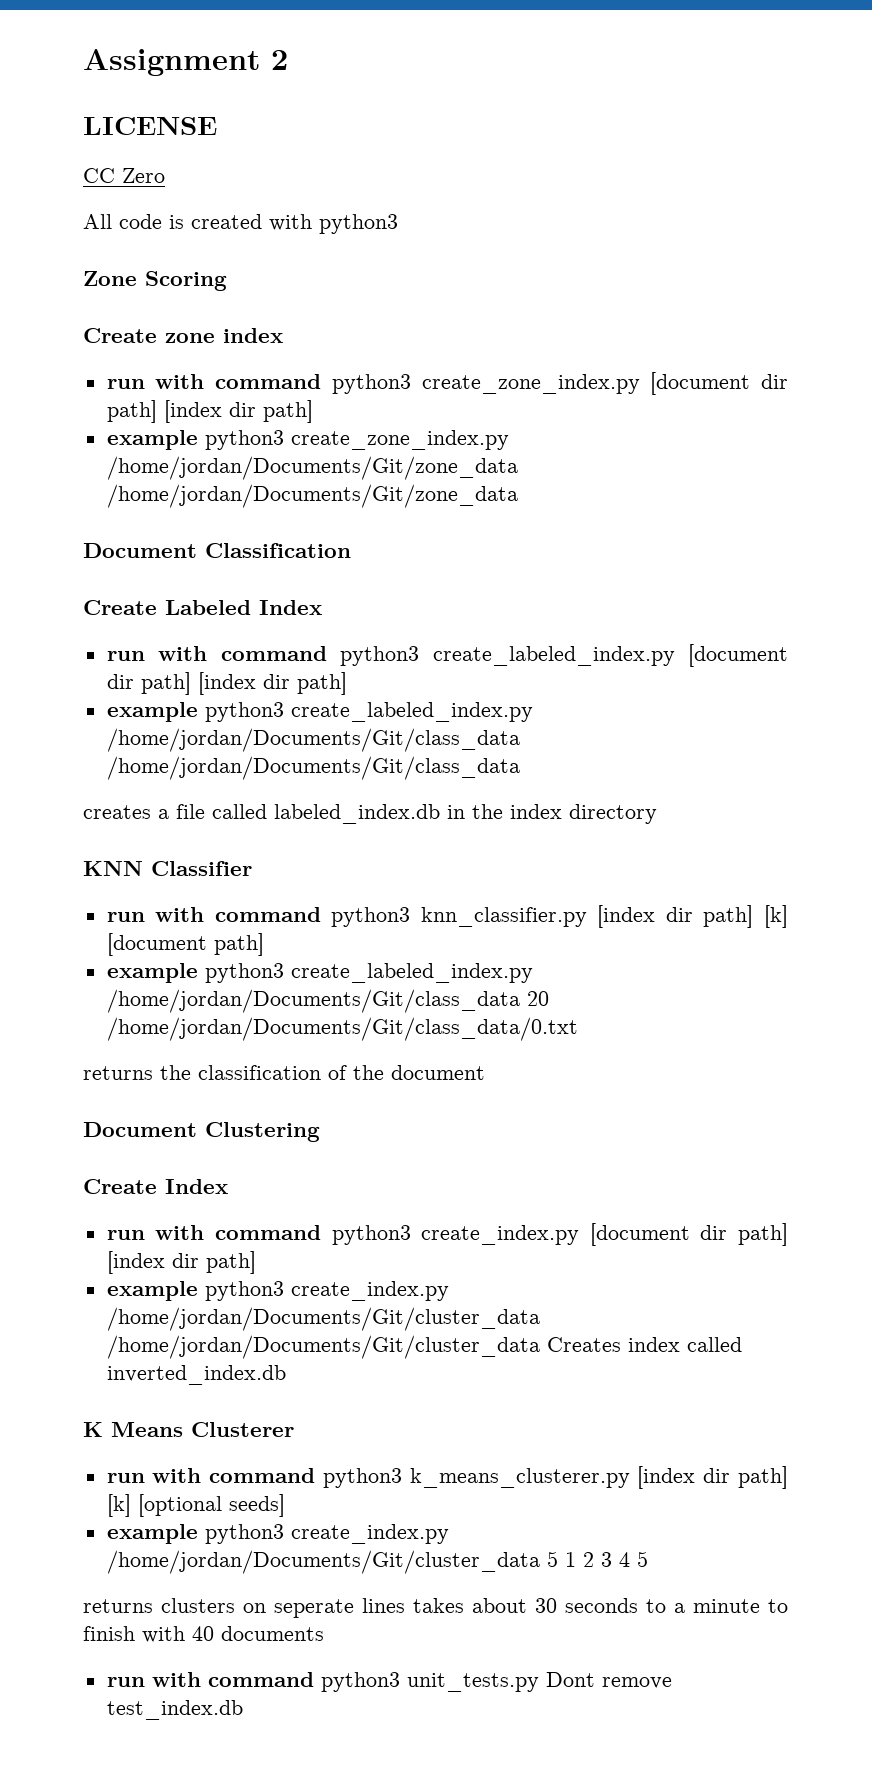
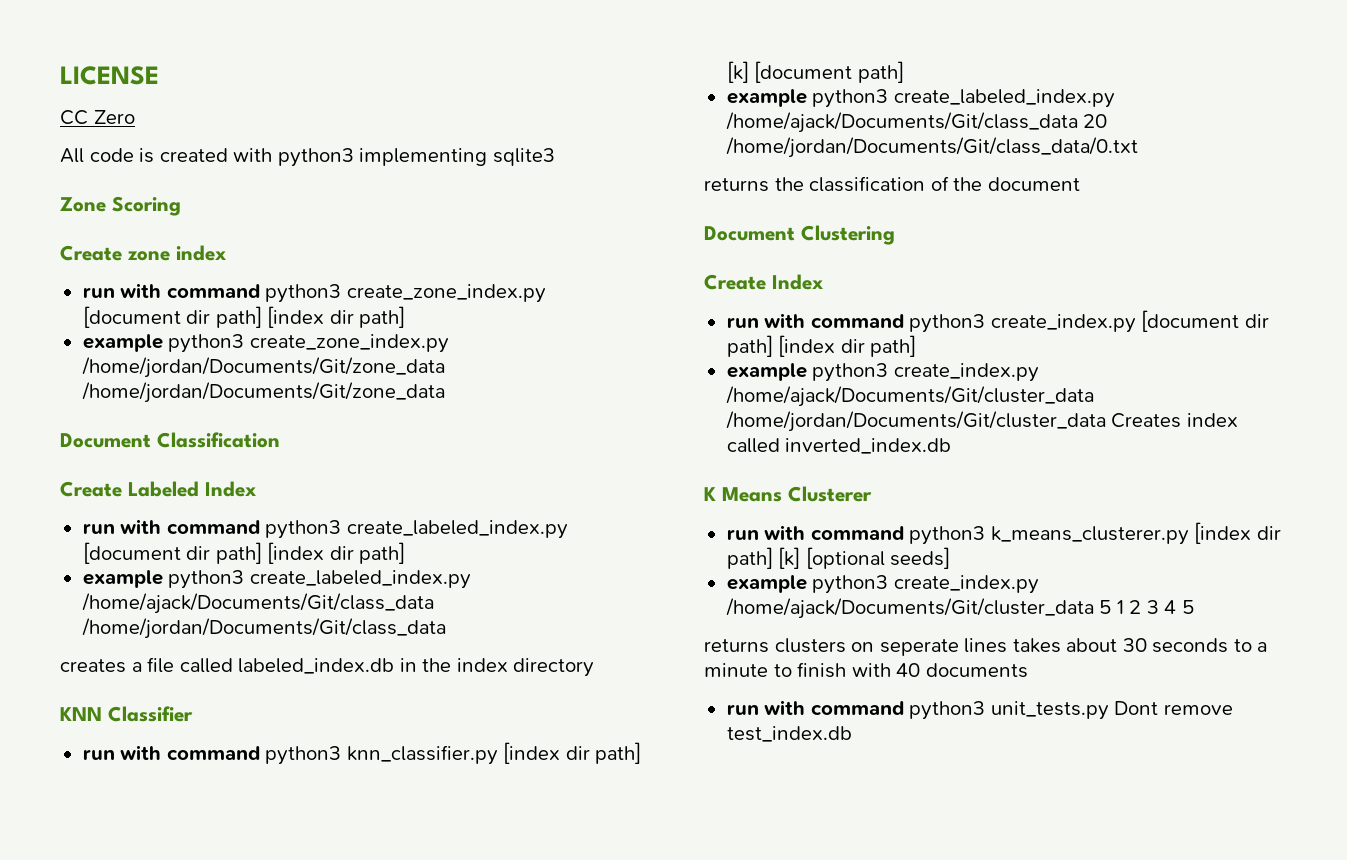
[83,49,288,76] Assignment 2 // -> (60, 75) none
(398, 224) none -> [359,148,555,166] implementing sqlite3
[106,728,520,752] /home/jordan/Documents/Git/class_data -> [81,593,434,614] /home/ajack/Documents/Git/class_data
[106,989,520,1013] /home/jordan/Documents/Git/class_data -> [725,112,1078,133] /home/ajack/Documents/Git/class_data
[106,1307,540,1331] /home/jordan/Documents/Git/cluster_data -> [725,386,1094,407] /home/ajack/Documents/Git/cluster_data
[106,1550,540,1574] /home/jordan/Documents/Git/cluster_data -> [725,598,1094,619] /home/ajack/Documents/Git/cluster_data

